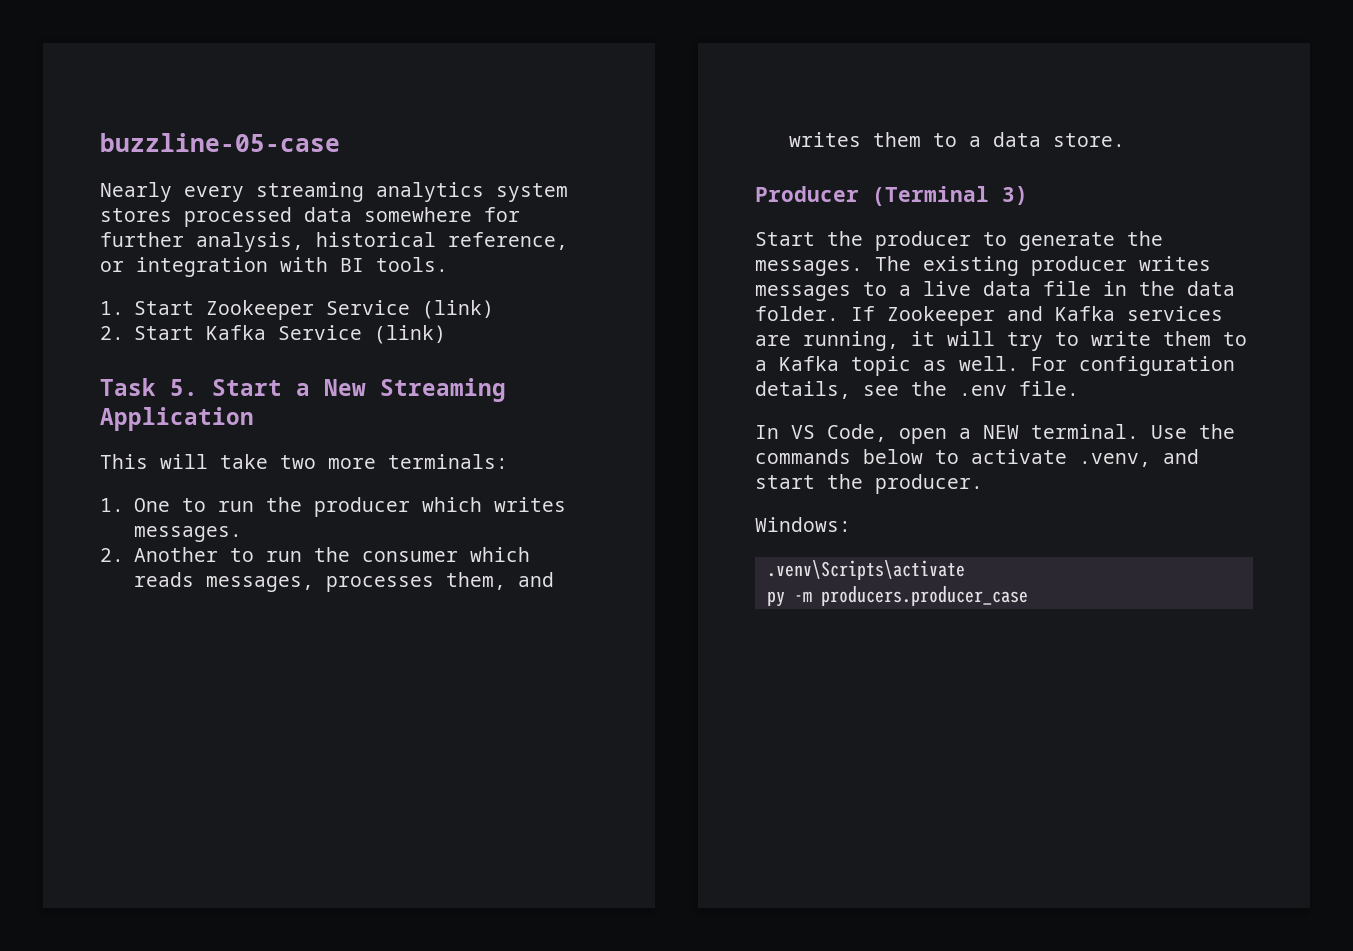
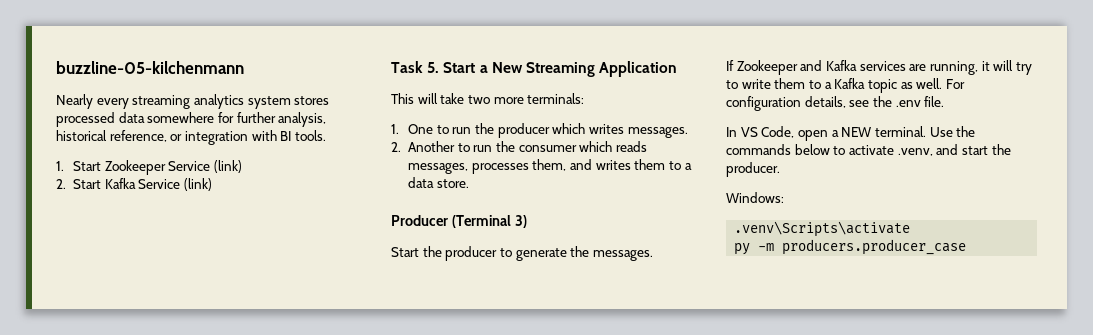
[100,133,340,152] buzzline-05-case -> [56,61,244,74] buzzline-05-kilchenmann
[875,256,1211,276] [755,281,1235,301] [755,306,839,321] The existing producer writes messages to a live data file in the data folder. -> (653, 255) //

